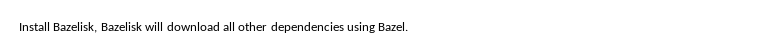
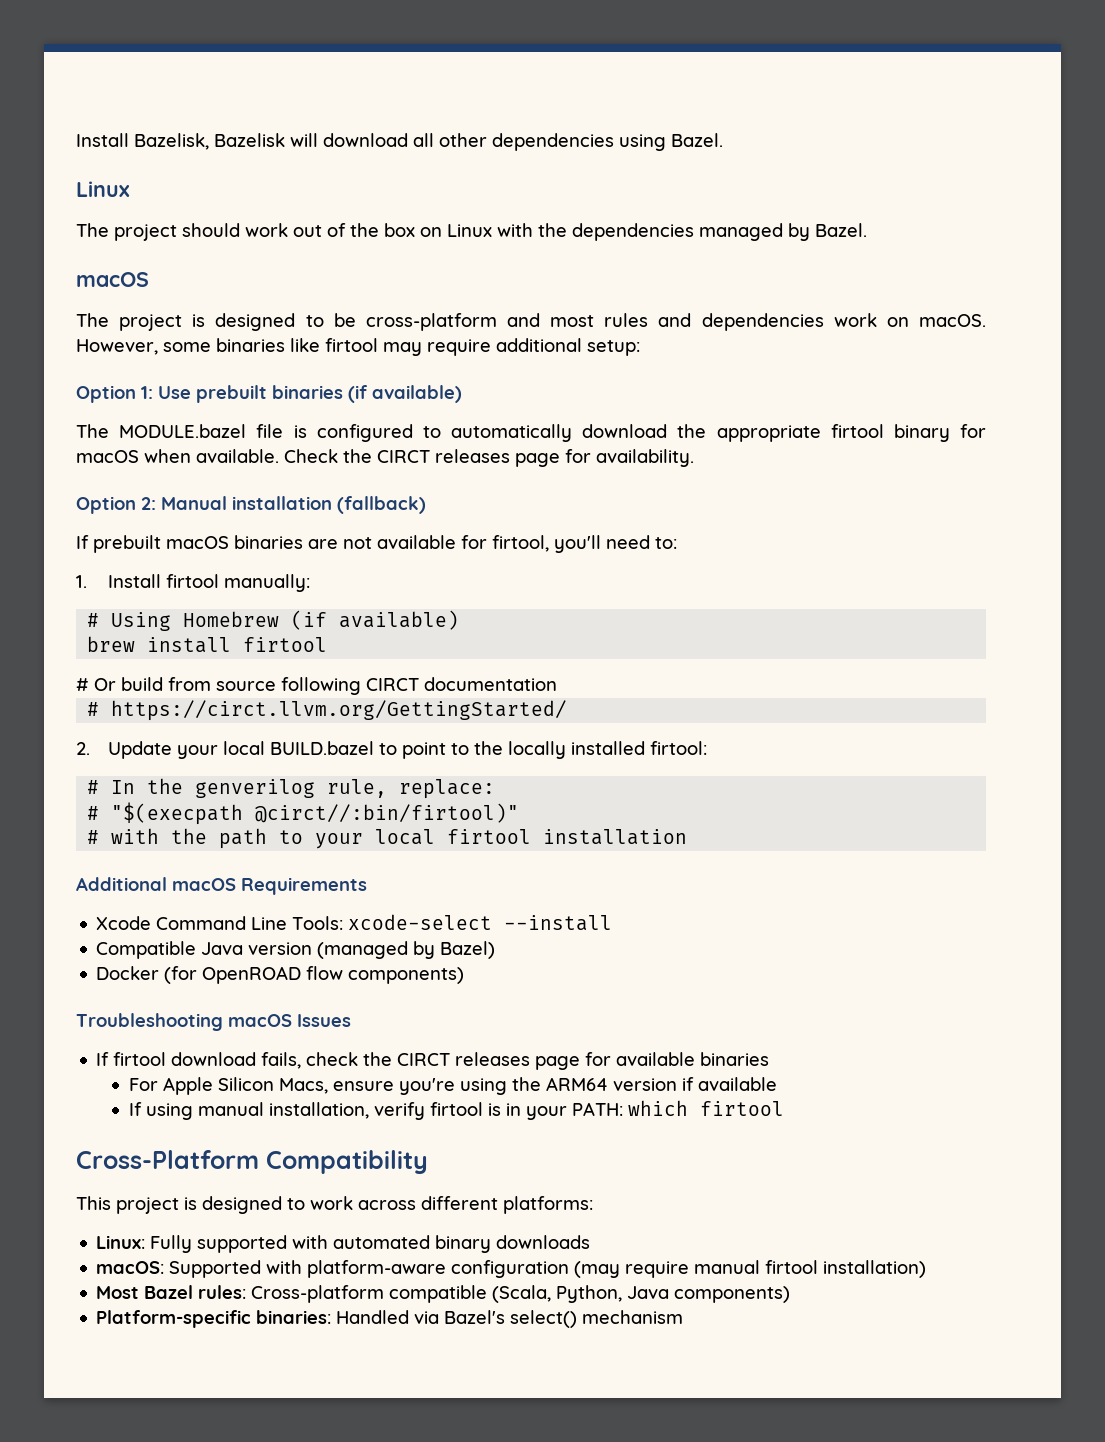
(409, 26) none -> [76,181,130,197] [76,223,867,241] [76,272,149,287] [76,313,986,331] [76,338,640,356] [76,385,462,403] [76,424,986,442] [76,449,694,467] [76,496,426,514] [76,535,677,553] [76,574,311,592] [87,610,460,631] [87,636,328,653] [76,677,557,695] [87,700,568,721] [76,741,708,759] [87,778,496,799] [87,802,520,825] [87,828,688,849] [76,877,367,895] [96,914,613,931] [96,941,496,959] [96,966,465,984] [76,1013,351,1031] [96,1052,770,1070] [128,1077,777,1095] [128,1100,784,1120] [76,1150,428,1174] [76,1196,593,1214] [96,1235,591,1253] [96,1260,927,1278] [96,1285,791,1303] [96,1310,684,1328] // Linux // The project should work out of the box on Linux with the dependencies managed by Bazel. // macOS // The project is designed to be cross-platform and most rules and dependencies work on macOS. However, some binaries like firtool may require additional setup: // Option 1: Use prebuilt binaries (if available) // The MODULE.bazel file is configured to automatically download the appropriate firtool binary for macOS when available. Check the CIRCT releases page for availability. // Option 2: Manual installation (fallback) // If prebuilt macOS binaries are not available for firtool, you'll need to: // 1. Install firtool manually: // # Using Homebrew (if available) // brew install firtool // # Or build from source following CIRCT documentation // # https://circt.llvm.org/GettingStarted/ // 2. Update your local BUILD.bazel to point to the locally installed firtool: // # In the genverilog rule, replace: // # "$(execpath @circt//:bin/firtool)" // # with the path to your local firtool installation // Additional macOS Requirements // Xcode Command Line Tools: xcode-select --install // Compatible Java version (managed by Bazel) // Docker (for OpenROAD flow components) // Troubleshooting macOS Issues // If firtool download fails, check the CIRCT releases page for available binaries // For Apple Silicon Macs, ensure you're using the ARM64 version if available // If using manual installation, verify firtool is in your PATH: which firtool // Cross-Platform Compatibility // This project is designed to work across different platforms: // Linux: Fully supported with automated binary downloads // macOS: Supported with platform-aware configuration (may require manual firtool installation) // Most Bazel rules: Cross-platform compatible (Scala, Python, Java components) // Platform-specific binaries: Handled via Bazel's select() mechanism

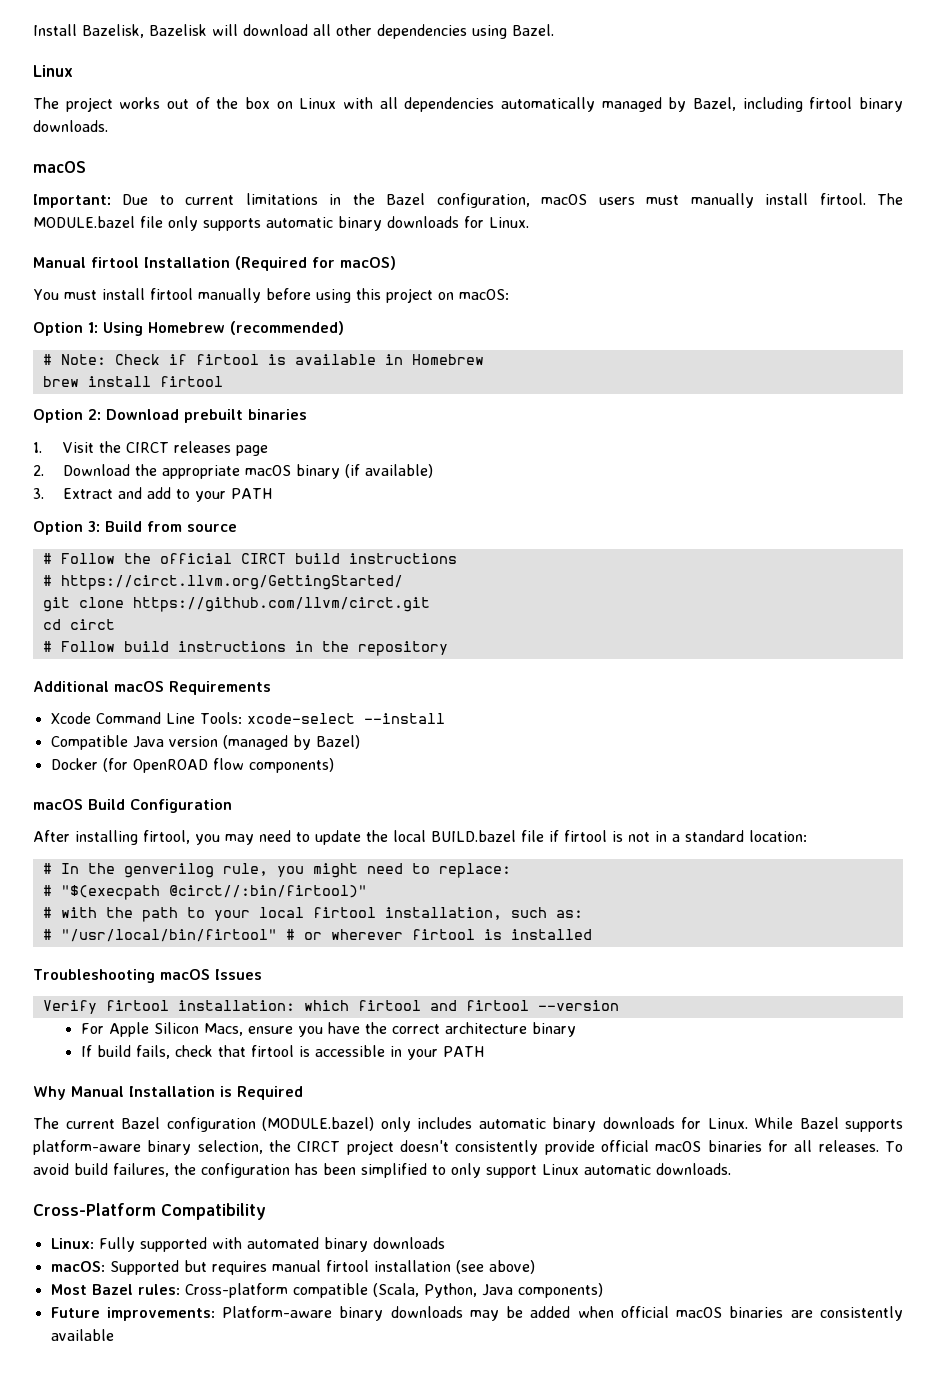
[182,223,288,237] should work -> [119,97,161,109] works
[538,223,867,241] [76,272,149,287] [76,313,986,331] [76,338,640,356] [76,385,462,403] [76,424,986,442] [76,449,694,467] [76,496,426,514] [76,535,677,553] [76,574,311,592] [87,610,460,631] the dependencies managed by Bazel. // macOS // The project is designed to be cross-platform and most rules and dependencies work on macOS. However, some binaries like firtool may require additional setup: // Option 1: Use prebuilt binaries (if available) // The MODULE.bazel file is configured to automatically download the appropriate firtool binary for macOS when available. Check the CIRCT releases page for availability. // Option 2: Manual installation (fallback) // If prebuilt macOS binaries are not available for firtool, you'll need to: // 1. Install firtool manually: // # Using Homebrew (if available) -> [379,97,903,112] [33,120,108,132] [33,161,86,173] [33,193,903,208] [33,216,529,231] [33,256,396,271] [33,288,509,303] [33,321,344,336] [42,354,484,365] all dependencies automatically managed by Bazel, including firtool binary downloads. // macOS // Important: Due to current limitations in the Bazel configuration, macOS users must manually install firtool. The MODULE.bazel file only supports automatic binary downloads for Linux. // Manual firtool Installation (Required for macOS) // You must install firtool manually before using this project on macOS: // Option 1: Using Homebrew (recommended) // # Note: Check if firtool is available in Homebrew
[76,677,557,695] [87,700,568,721] [76,741,708,759] [87,778,496,799] [87,802,520,825] [87,828,688,849] # Or build from source following CIRCT documentation // # https://circt.llvm.org/GettingStarted/ // 2. Update your local BUILD.bazel to point to the locally installed firtool: // # In the genverilog rule, replace: // # "$(execpath @circt//:bin/firtool)" // # with the path to your local firtool installation -> [33,409,307,423] [33,441,269,456] [33,464,434,479] [33,487,273,502] [33,521,237,535] [42,553,457,564] [42,575,403,590] [42,597,430,612] [42,619,115,630] [42,641,448,656] Option 2: Download prebuilt binaries // 1. Visit the CIRCT releases page // 2. Download the appropriate macOS binary (if available) // 3. Extract and add to your PATH // Option 3: Build from source // # Follow the official CIRCT build instructions // # https://circt.llvm.org/GettingStarted/ // git clone https://github.com/llvm/circt.git // cd circt // # Follow build instructions in the repository
[76,1013,351,1031] [96,1052,770,1070] Troubleshooting macOS Issues // If firtool download fails, check the CIRCT releases page for available binaries -> [33,799,232,813] [33,830,807,845] [42,863,511,878] [42,885,367,900] [42,907,583,922] [42,929,592,942] [33,969,262,983] [42,1000,619,1014] macOS Build Configuration // After installing firtool, you may need to update the local BUILD.bazel file if firtool is not in a standard location: // # In the genverilog rule, you might need to replace: // # "$(execpath @circt//:bin/firtool)" // # with the path to your local firtool installation, such as: // # "/usr/local/bin/firtool" # or wherever firtool is installed // Troubleshooting macOS Issues // Verify firtool installation: which firtool and firtool --version
[398,1077,777,1095] [128,1102,501,1120] you're using the ARM64 version if available // If using manual installation, verify firtool is -> [297,1022,576,1037] [80,1045,385,1059] you have the correct architecture binary // If build fails, check that firtool is accessible
[571,1100,784,1116] [76,1150,428,1174] [76,1196,593,1214] PATH: which firtool // Cross-Platform Compatibility // This project is designed to work across different platforms: -> [442,1046,484,1057] [33,1086,303,1100] [33,1117,903,1132] [33,1140,904,1155] [33,1163,731,1178] [33,1203,266,1220] PATH // Why Manual Installation is Required // The current Bazel configuration (MODULE.bazel) only includes automatic binary downloads for Linux. While Bazel supports platform-aware binary selection, the CIRCT project doesn't consistently provide official macOS binaries for all releases. To avoid build failures, the configuration has been simplified to only support Linux automatic downloads. // Cross-Platform Compatibility
[266,1260,927,1278] with platform-aware configuration (may require manual firtool installation) -> [183,1260,535,1275] but requires manual firtool installation (see above)
[96,1310,684,1328] Platform-specific binaries: Handled via Bazel's select() mechanism -> [50,1306,903,1321] [50,1329,114,1341] Future improvements: Platform-aware binary downloads may be added when official macOS binaries are consistently available

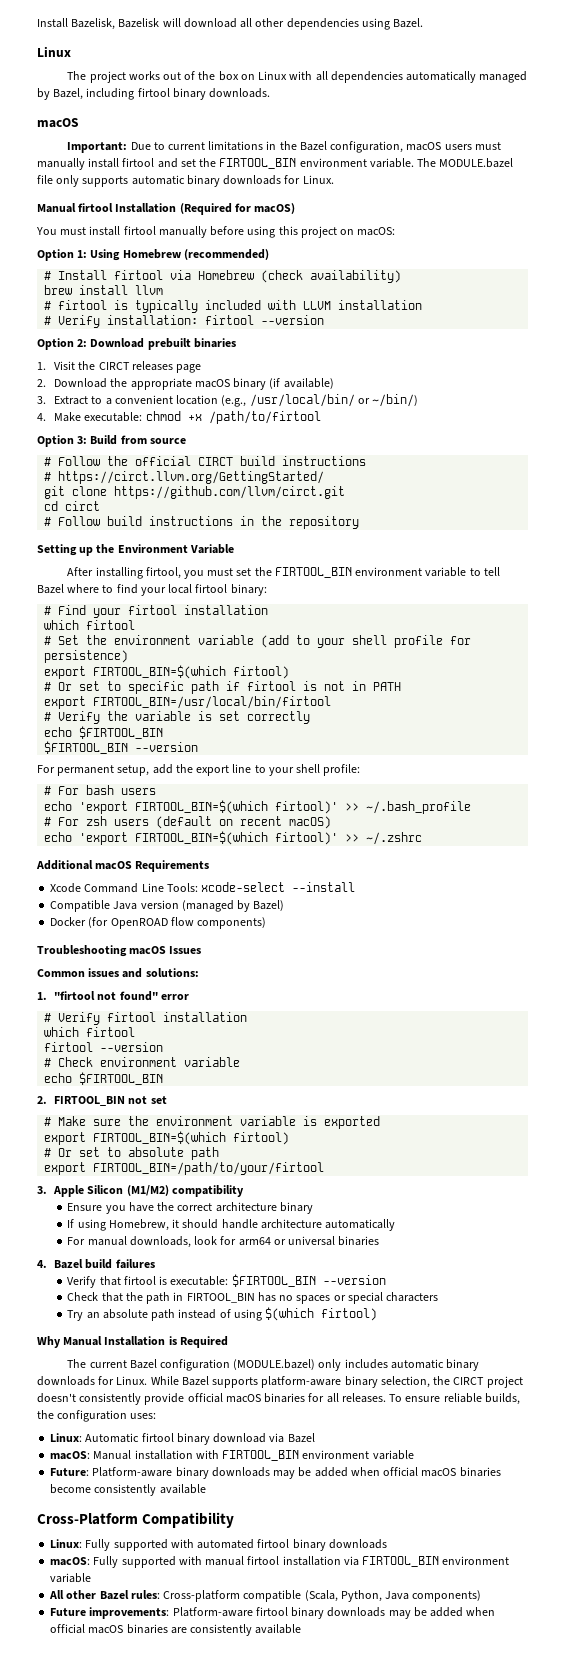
[819,193,866,205] firtool. -> [122,158,414,169] firtool and set the FIRTOOL_BIN environment variable.
[60,354,484,365] Note: Check if firtool is available in Homebrew -> [58,270,402,283] Install firtool via Homebrew (check availability)
[159,376,223,387] firtool -> [135,285,164,295] [44,300,423,313] [44,315,325,328] llvm // # firtool is typically included with LLVM installation // # Verify installation: firtool --version
[118,487,273,502] and add to your PATH -> [91,394,419,407] [37,411,321,424] to a convenient location (e.g., /usr/local/bin/ or ~/bin/) // 4. Make executable: chmod +x /path/to/firtool
(448, 648) none -> [37,544,234,556] [67,567,500,579] [37,584,267,596] [44,605,269,618] [44,620,136,630] [44,635,472,648] [44,650,129,663] [44,665,290,679] [44,681,402,694] [44,696,332,709] [44,711,311,724] [44,726,164,739] [44,741,199,754] [37,764,361,776] [44,785,157,795] [44,800,472,814] [44,816,332,829] [44,831,423,845] // Setting up the Environment Variable // After installing firtool, you must set the FIRTOOL_BIN environment variable to tell Bazel where to find your local firtool binary: // # Find your firtool installation // which firtool // # Set the environment variable (add to your shell profile for persistence) // export FIRTOOL_BIN=$(which firtool) // # Or set to specific path if firtool is not in PATH // export FIRTOOL_BIN=/usr/local/bin/firtool // # Verify the variable is set correctly // echo $FIRTOOL_BIN // $FIRTOOL_BIN --version // For permanent setup, add the export line to your shell profile: // # For bash users // echo 'export FIRTOOL_BIN=$(which firtool)' >> ~/.bash_profile // # For zsh users (default on recent macOS) // echo 'export FIRTOOL_BIN=$(which firtool)' >> ~/.zshrc
[33,799,232,813] [33,830,807,845] [42,863,511,878] [42,885,367,900] [42,907,583,922] [42,929,592,942] [33,969,262,983] macOS Build Configuration // After installing firtool, you may need to update the local BUILD.bazel file if firtool is not in a standard location: // # In the genverilog rule, you might need to replace: // # "$(execpath @circt//:bin/firtool)" // # with the path to your local firtool installation, such as: // # "/usr/local/bin/firtool" # or wherever firtool is installed // Troubleshooting macOS Issues // -> [37,945,202,957] [37,968,199,978] [37,991,189,1001] [44,1013,52,1022] Troubleshooting macOS Issues // Common issues and solutions: // 1. "firtool not found" error // #
[177,1000,619,1011] [80,1022,293,1037] installation: which firtool and firtool --version // For Apple Silicon Macs, ensure -> [163,1012,248,1022] [44,1027,136,1037] [44,1042,164,1052] [44,1057,241,1067] [44,1072,164,1085] [37,1096,167,1106] [44,1116,381,1129] [44,1131,290,1145] [44,1147,220,1160] [44,1162,325,1175] [37,1185,244,1197] [67,1203,103,1211] installation // which firtool // firtool --version // # Check environment variable // echo $FIRTOOL_BIN // 2. FIRTOOL_BIN not set // # Make sure the environment variable is exported // export FIRTOOL_BIN=$(which firtool) // # Or set to absolute path // export FIRTOOL_BIN=/path/to/your/firtool // 3. Apple Silicon (M1/M2) compatibility // Ensure
[96,1045,484,1060] build fails, check that firtool is accessible in your PATH -> [77,1219,396,1231] [67,1236,380,1248] [37,1259,155,1269] [67,1274,386,1288] [67,1292,438,1304] [67,1307,378,1321] using Homebrew, it should handle architecture automatically // For manual downloads, look for arm64 or universal binaries // 4. Bazel build failures // Verify that firtool is executable: $FIRTOOL_BIN --version // Check that the path in FIRTOOL_BIN has no spaces or special characters // Try an absolute path instead of using $(which firtool)
[33,1163,731,1178] avoid build failures, the configuration has been simplified to only support Linux automatic downloads. -> [405,1393,520,1405] [37,1410,157,1422] [50,1433,315,1445] [50,1450,414,1461] [50,1467,501,1479] [50,1484,206,1496] ensure reliable builds, the configuration uses: // Linux: Automatic firtool binary download via Bazel // macOS: Manual installation with FIRTOOL_BIN environment variable // Future: Platform-aware binary downloads may be added when official macOS binaries become consistently available
(319, 1243) none -> [257,1539,290,1548] firtool
[109,1260,535,1275] [50,1284,87,1295] Supported but requires manual firtool installation (see above) // Most -> [93,1556,510,1568] [50,1573,92,1583] [49,1590,97,1599] Fully supported with manual firtool installation via FIRTOOL_BIN environment variable // All other
(333, 1312) none -> [255,1607,288,1616] firtool

